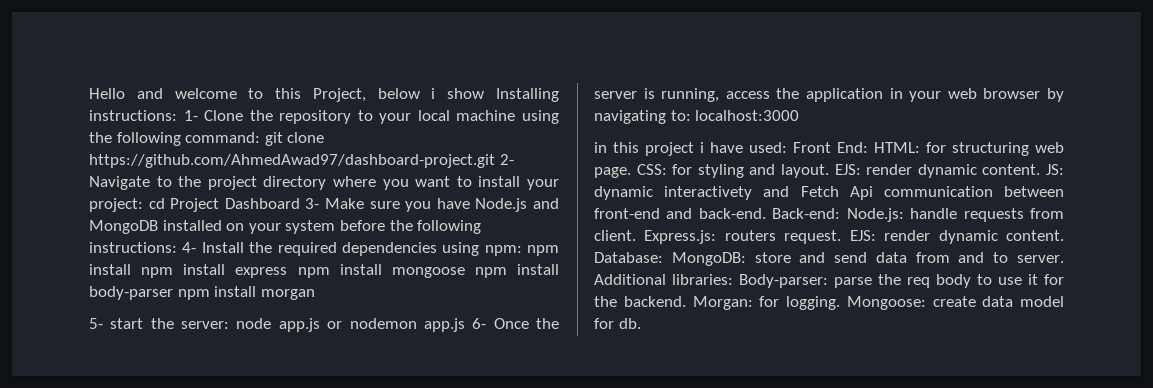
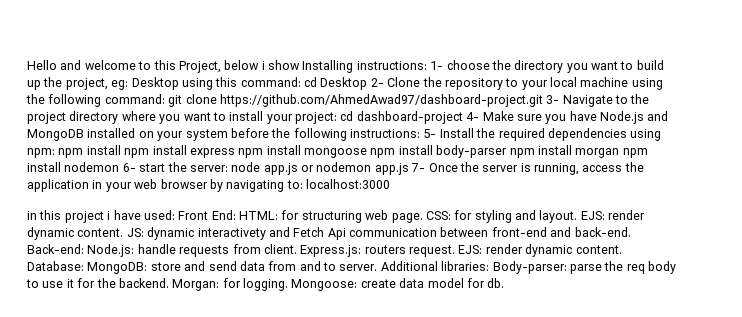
(198, 115) none -> [446,60,664,73] [27,77,384,90] choose the directory you want to build up the project, eg: Desktop using this command: cd Desktop 2-
[499,154,514,165] 2- -> [546,95,560,104] 3-
[170,198,320,212] Project Dashboard 3- -> [356,111,480,124] dashboard-project 4-
[182,242,197,253] 4- -> [423,129,437,138] 5-
[89,318,103,329] // 5- -> [622,148,648,158] [27,162,136,172] npm install nodemon 6-
[472,318,487,329] 6- -> [411,163,426,172] 7-

